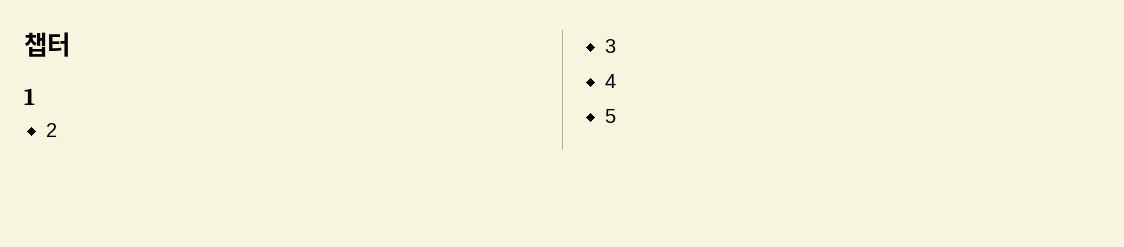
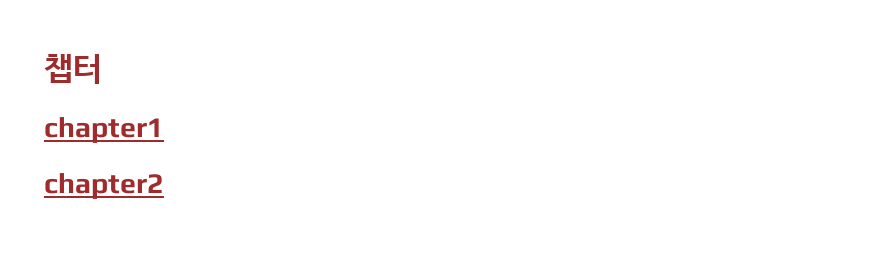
[24,88,35,105] [46,123,57,137] [605,39,616,53] [605,74,616,88] [605,109,616,123] 1 // 2 // 3 // 4 // 5 -> [44,117,164,143] [44,173,164,199] chapter1 // chapter2

